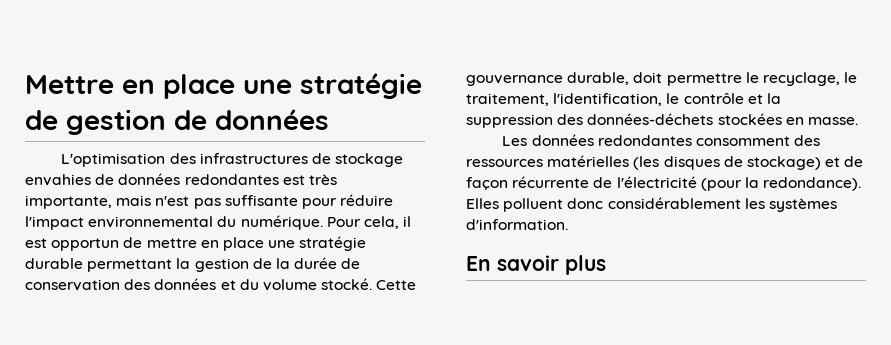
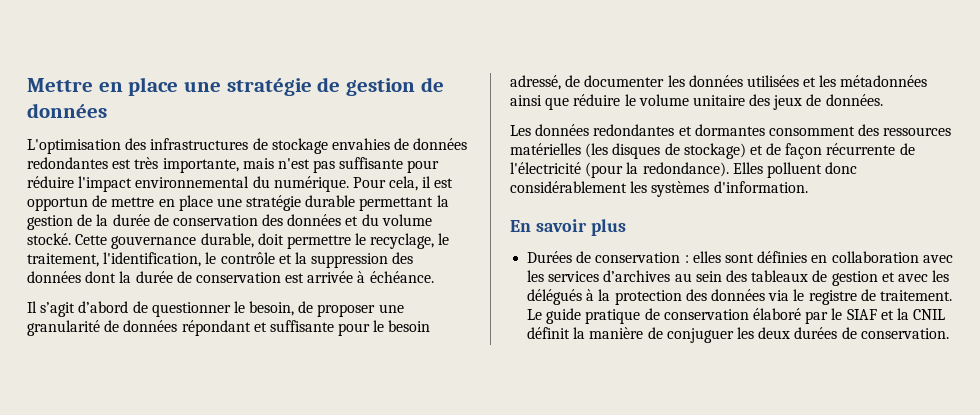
[587,113,858,125] données-déchets stockées en masse. -> [27,271,434,283] [27,301,404,317] [27,320,431,336] [510,75,928,90] [510,94,883,110] données dont la durée de conservation est arrivée à échéance. // Il s’agit d’abord de questionner le besoin, de proposer une granularité de données répondant et suffisante pour le besoin adressé, de documenter les données utilisées et les métadonnées ainsi que réduire le volume unitaire des jeux de données.
(692, 140) none -> [678,124,765,136] et dormantes
(606, 265) none -> [527,251,953,263] [527,270,950,286] [527,289,952,305] [527,308,946,324] [527,327,949,343] // Durées de conservation : elles sont définies en collaboration avec les services d’archives au sein des tableaux de gestion et avec les délégués à la protection des données via le registre de traitement. Le guide pratique de conservation élaboré par le SIAF et la CNIL définit la manière de conjuguer les deux durées de conservation.

